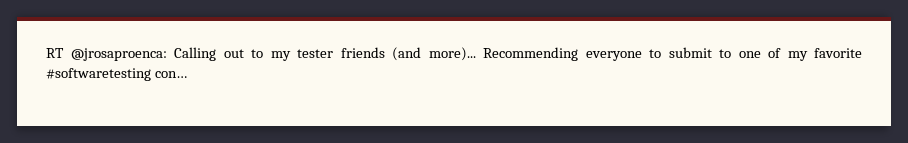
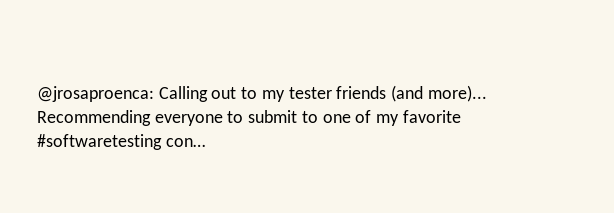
[46,48,64,58] RT -> (37, 94) none

